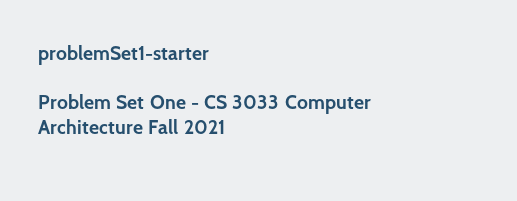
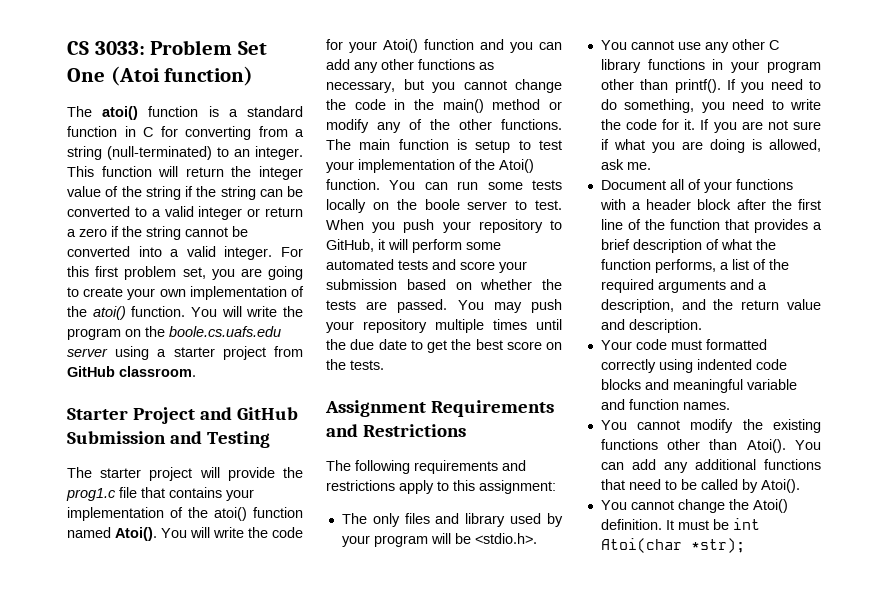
[38,45,209,65] problemSet1-starter // -> [67,41,145,55] CS 3033:
[190,95,371,114] [38,119,225,134] - CS 3033 Computer Architecture Fall 2021 -> [110,66,254,86] [67,106,303,120] [67,126,304,140] [67,146,303,160] [67,166,303,180] [67,186,303,200] [67,206,303,220] [67,226,248,240] [67,246,303,260] [67,266,303,280] [67,286,304,300] [67,306,303,320] [67,326,281,340] [67,346,303,360] [67,366,196,377] [67,407,298,424] [67,431,270,448] [67,467,303,481] [66,487,254,501] [67,507,303,521] [67,527,303,541] [326,39,562,53] [326,59,494,73] [326,79,562,93] [326,99,562,113] [326,119,562,133] [326,139,562,153] [326,159,534,173] [326,179,562,190] [326,199,562,213] [326,219,562,233] [326,239,501,253] [326,259,527,273] [326,279,562,290] [326,299,562,313] [326,319,562,333] [326,339,562,353] [326,359,384,370] [325,400,554,417] [326,424,466,437] [326,460,526,474] [326,480,556,494] [341,513,563,527] [341,533,537,547] [600,39,779,53] [600,59,821,73] [600,79,821,93] [600,99,821,113] [600,119,821,133] [600,139,821,153] [600,159,651,170] [600,179,793,193] [599,199,821,210] [600,219,822,233] [600,239,776,253] [600,259,789,273] [600,279,767,293] [600,299,821,313] [600,319,702,333] [600,339,767,350] [600,359,787,373] [600,379,797,393] [600,399,730,410] [600,419,821,433] [600,439,821,453] [600,459,821,473] [600,479,800,493] [600,499,788,513] [600,518,760,530] [600,538,745,553] (Atoi function) // The atoi() function is a standard function in C for converting from a string (null-terminated) to an integer. This function will return the integer value of the string if the string can be converted to a valid integer or return a zero if the string cannot be converted into a valid integer. For this first problem set, you are going to create your own implementation of the atoi() function. You will write the program on the boole.cs.uafs.edu server using a starter project from GitHub classroom. // Starter Project and GitHub Submission and Testing // The starter project will provide the prog1.c file that contains your implementation of the atoi() function named Atoi(). You will write the code for your Atoi() function and you can add any other functions as necessary, but you cannot change the code in the main() method or modify any of the other functions. The main function is setup to test your implementation of the Atoi() function. You can run some tests locally on the boole server to test. When you push your repository to GitHub, it will perform some automated tests and score your submission based on whether the tests are passed. You may push your repository multiple times until the due date to get the best score on the tests. // Assignment Requirements and Restrictions // The following requirements and restrictions apply to this assignment: // The only files and library used by your program will be <stdio.h>. // You cannot use any other C library functions in your program other than printf(). If you need to do something, you need to write the code for it. If you are not sure if what you are doing is allowed, ask me. // Document all of your functions with a header block after the first line of the function that provides a brief description of what the function performs, a list of the required arguments and a description, and the return value and description. // Your code must formatted correctly using indented code blocks and meaningful variable and function names. // You cannot modify the existing functions other than Atoi(). You can add any additional functions that need to be called by Atoi(). // You cannot change the Atoi() definition. It must be int Atoi(char *str);

